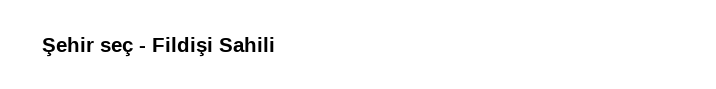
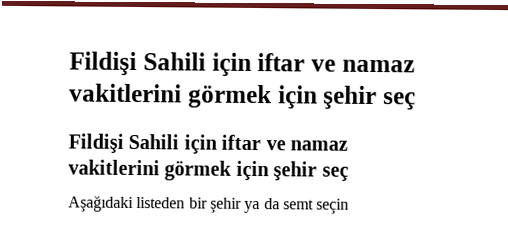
[42,37,275,57] Şehir seç - Fildişi Sahili -> [69,51,415,77] [69,83,416,111] [68,133,348,155] [68,159,349,182] [68,195,350,214] Fildişi Sahili için iftar ve namaz vakitlerini görmek için şehir seç // Fildişi Sahili için iftar ve namaz vakitlerini görmek için şehir seç // Aşağıdaki listeden bir şehir ya da semt seçin

